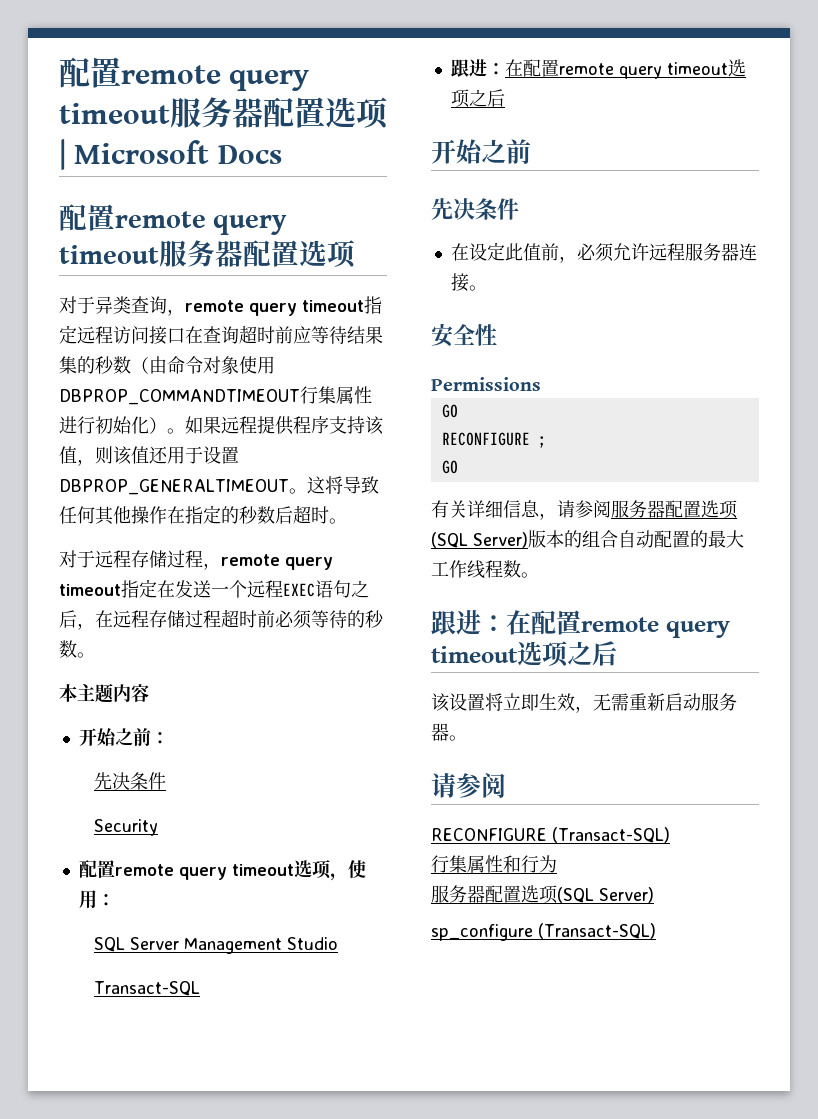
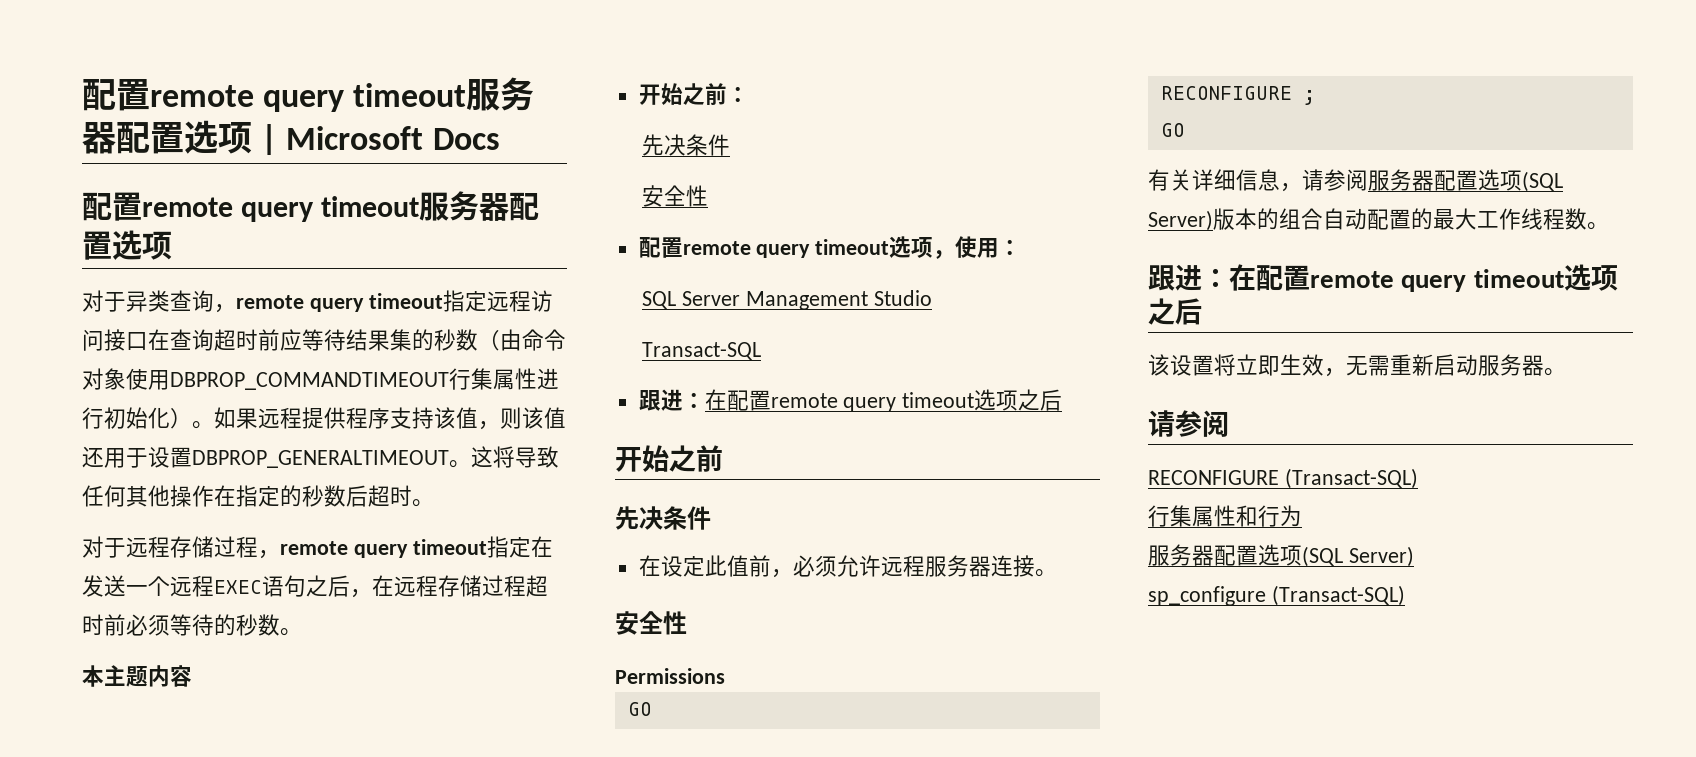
[94,819,159,836] Security -> [642,185,709,207] 安全性

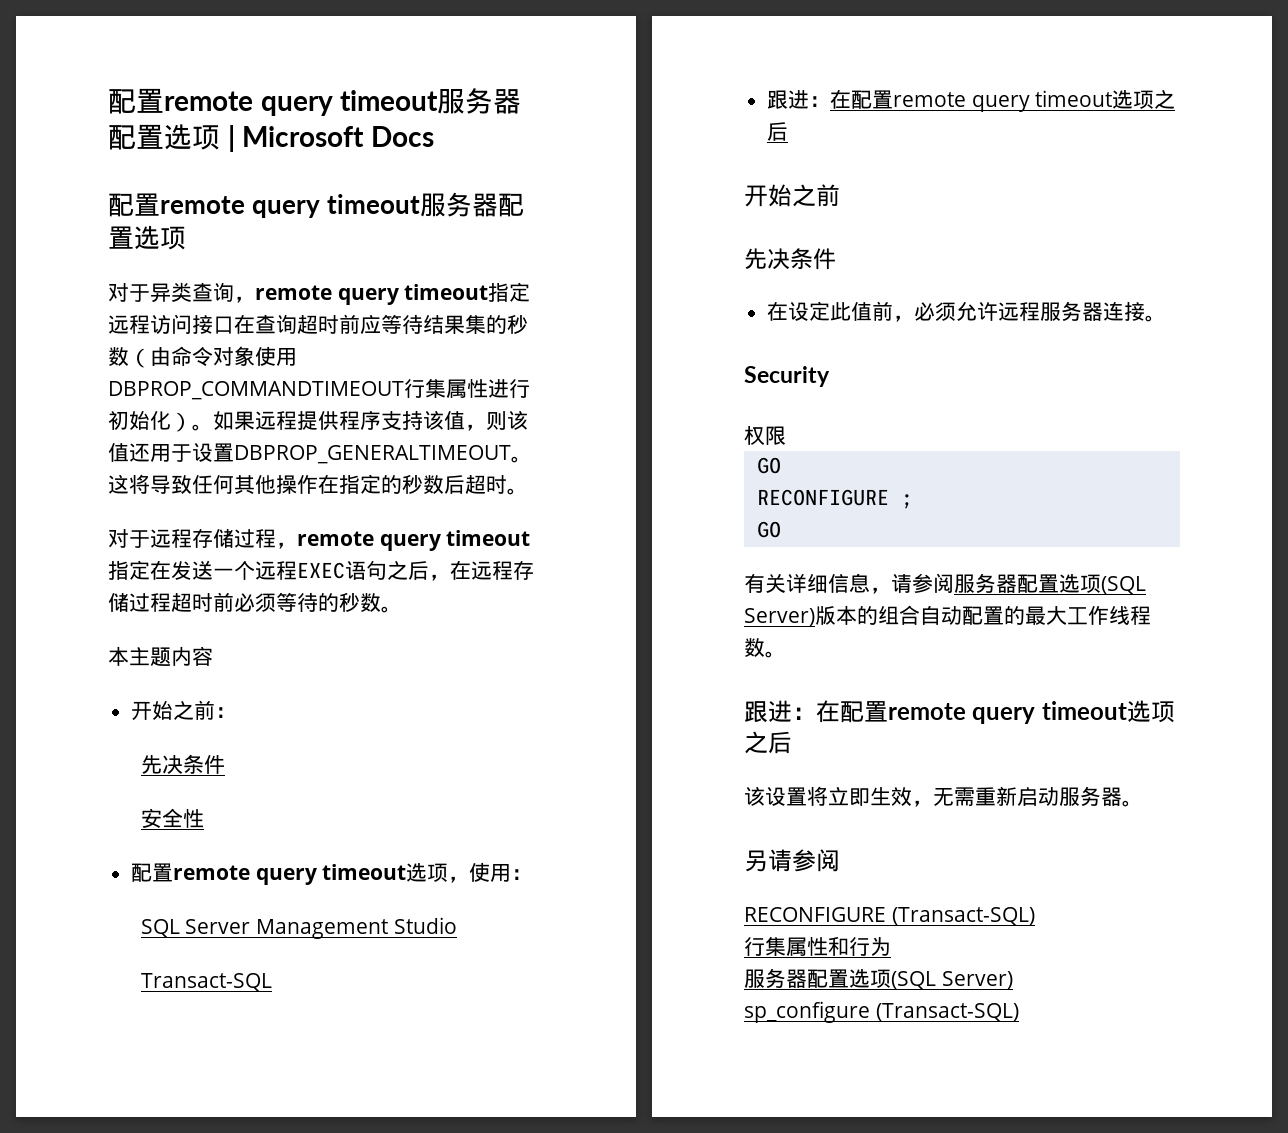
[615,611,687,635] [615,668,725,684] 安全性 // Permissions -> [744,366,830,387] [744,426,786,446] Security // 权限
(1566, 372) none -> [744,850,768,872] 另

